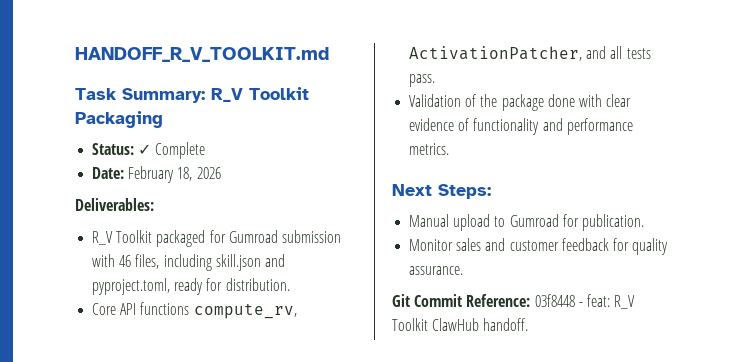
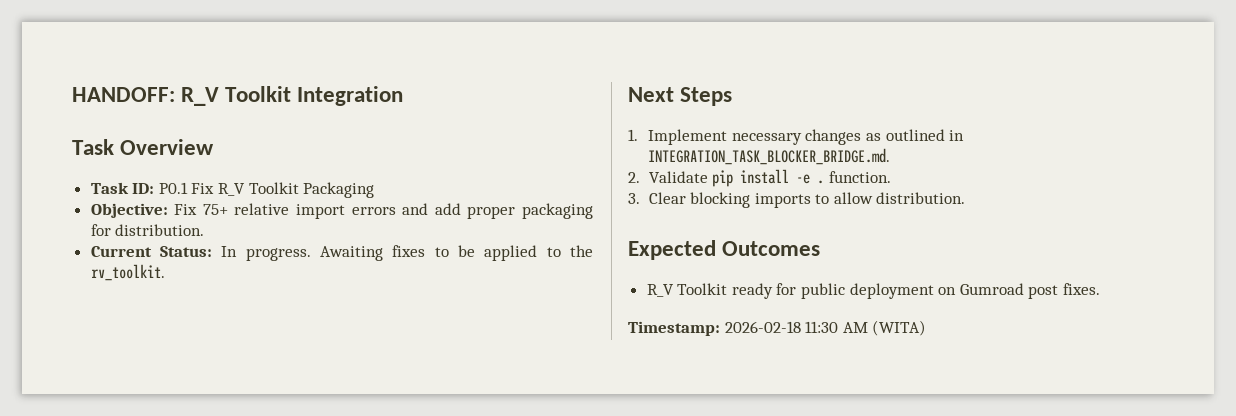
[75,47,329,62] [75,87,309,103] [75,111,163,128] [92,142,206,159] [92,166,221,183] [75,198,154,211] [92,230,341,247] [92,254,285,271] [92,278,290,295] [92,302,297,319] [409,46,651,61] [409,74,436,87] [409,94,632,111] [409,118,633,135] [409,143,450,155] [392,184,491,199] [409,214,644,231] [409,238,669,255] [409,266,464,275] [392,294,636,309] [392,318,529,331] HANDOFF_R_V_TOOLKIT.md // Task Summary: R_V Toolkit Packaging // Status: ✓ Complete // Date: February 18, 2026 // Deliverables: // R_V Toolkit packaged for Gumroad submission with 46 files, including skill.json and pyproject.toml, ready for distribution. // Core API functions compute_rv, ActivationPatcher, and all tests pass. // Validation of the package done with clear evidence of functionality and performance metrics. // Next Steps: // Manual upload to Gumroad for publication. // Monitor sales and customer feedback for quality assurance. // Git Commit Reference: 03f8448 - feat: R_V Toolkit ClawHub handoff. -> [72,86,404,106] [72,139,215,155] [90,182,375,198] [90,203,594,219] [90,224,205,236] [90,245,593,261] [90,264,165,281] [628,87,733,106] [628,129,965,145] [648,148,891,165] [628,169,891,187] [628,192,966,208] [628,240,821,260] [646,283,1101,299] [628,320,927,336] HANDOFF: R_V Toolkit Integration // Task Overview // Task ID: P0.1 Fix R_V Toolkit Packaging // Objective: Fix 75+ relative import errors and add proper packaging for distribution. // Current Status: In progress. Awaiting fixes to be applied to the rv_toolkit. // Next Steps // 1. Implement necessary changes as outlined in INTEGRATION_TASK_BLOCKER_BRIDGE.md. // 2. Validate pip install -e . function. // 3. Clear blocking imports to allow distribution. // Expected Outcomes // R_V Toolkit ready for public deployment on Gumroad post fixes. // Timestamp: 2026-02-18 11:30 AM (WITA)

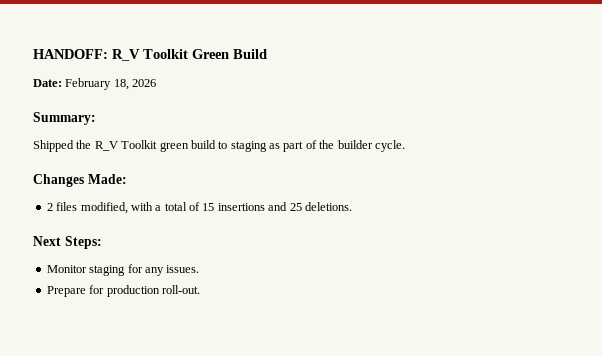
[297,86,404,106] [72,139,215,155] [90,182,375,198] [90,203,594,219] [90,224,205,236] [90,245,593,261] [90,264,165,281] [628,87,733,106] [628,129,965,145] [648,148,891,165] [628,169,891,187] [628,192,966,208] [628,240,821,260] [646,283,1101,299] [628,320,927,336] Integration // Task Overview // Task ID: P0.1 Fix R_V Toolkit Packaging // Objective: Fix 75+ relative import errors and add proper packaging for distribution. // Current Status: In progress. Awaiting fixes to be applied to the rv_toolkit. // Next Steps // 1. Implement necessary changes as outlined in INTEGRATION_TASK_BLOCKER_BRIDGE.md. // 2. Validate pip install -e . function. // 3. Clear blocking imports to allow distribution. // Expected Outcomes // R_V Toolkit ready for public deployment on Gumroad post fixes. // Timestamp: 2026-02-18 11:30 AM (WITA) -> [192,49,267,59] [33,78,157,90] [33,112,96,125] [33,140,405,152] [33,174,127,187] [46,202,352,214] [33,236,102,249] [46,264,200,276] [46,285,200,297] Green Build // Date: February 18, 2026 // Summary: // Shipped the R_V Toolkit green build to staging as part of the builder cycle. // Changes Made: // 2 files modified, with a total of 15 insertions and 25 deletions. // Next Steps: // Monitor staging for any issues. // Prepare for production roll-out.

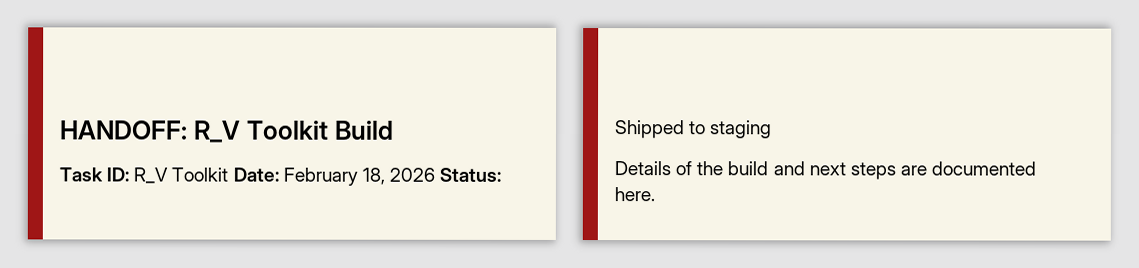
[192,49,229,59] Green -> (329, 130) none
(267, 54) none -> [59,167,229,184] Task ID: R_V Toolkit
[33,112,96,125] [33,140,405,152] [33,174,127,187] [46,202,352,214] [33,236,102,249] [46,264,200,276] [46,285,200,297] // Summary: // Shipped the R_V Toolkit green build to staging as part of the builder cycle. // Changes Made: // 2 files modified, with a total of 15 insertions and 25 deletions. // Next Steps: // Monitor staging for any issues. // Prepare for production roll-out. -> [439,167,502,182] [614,120,773,139] [614,161,1037,180] [614,187,655,202] Status: Shipped to staging // Details of the build and next steps are documented here.

